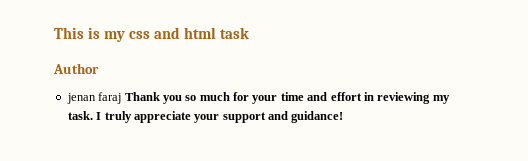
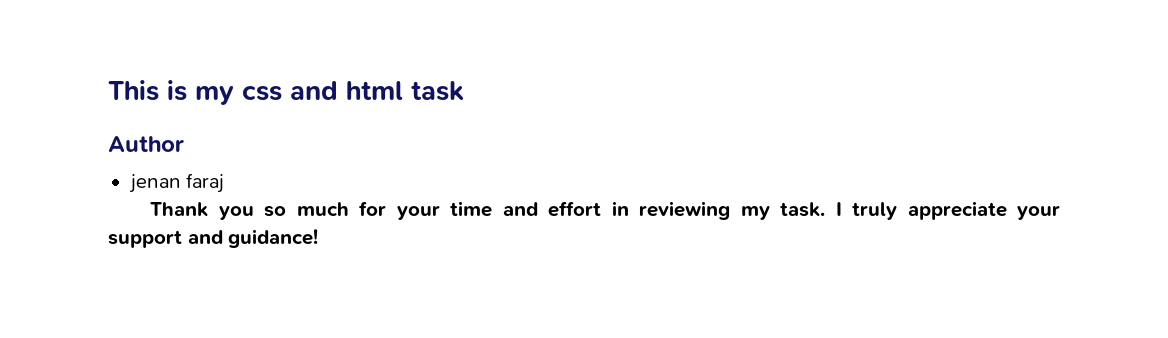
(122, 98) none -> (225, 183) //

